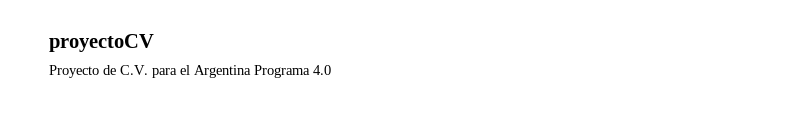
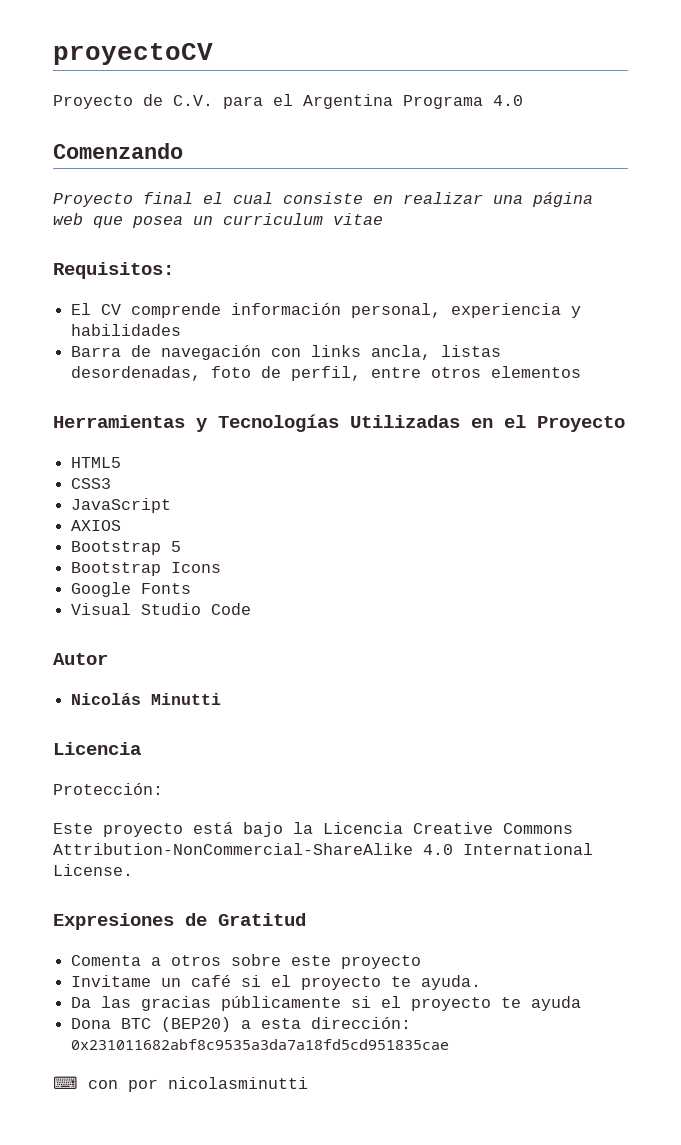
(331, 70) none -> [53,143,183,159] [53,192,593,207] [53,213,383,228] [53,262,174,279] [71,303,582,318] [71,324,182,336] [71,345,502,360] [71,366,582,381] [53,414,625,432] [71,457,122,468] [71,478,112,489] [71,498,172,513] [71,520,122,531] [71,541,182,555] [71,562,222,576] [71,582,192,597] [71,603,252,615] [53,653,108,665] [71,693,222,705] [53,742,141,755] [53,783,163,795] [53,822,573,837] [53,843,593,855] [53,864,133,876] [53,913,306,930] [71,954,422,969] [71,975,482,990] [71,996,582,1011] [71,1017,412,1032] [71,1039,450,1050] [53,1076,308,1092] // Comenzando // Proyecto final el cual consiste en realizar una página web que posea un curriculum vitae // Requisitos: // El CV comprende información personal, experiencia y habilidades // Barra de navegación con links ancla, listas desordenadas, foto de perfil, entre otros elementos // Herramientas y Tecnologías Utilizadas en el Proyecto // HTML5 // CSS3 // JavaScript // AXIOS // Bootstrap 5 // Bootstrap Icons // Google Fonts // Visual Studio Code // Autor // Nicolás Minutti // Licencia // Protección: // Este proyecto está bajo la Licencia Creative Commons Attribution-NonCommercial-ShareAlike 4.0 International License. // Expresiones de Gratitud // Comenta a otros sobre este proyecto // Invitame un café si el proyecto te ayuda. // Da las gracias públicamente si el proyecto te ayuda // Dona BTC (BEP20) a esta dirección: 0x231011682abf8c9535a3da7a18fd5cd951835cae // ⌨ con por nicolasminutti

